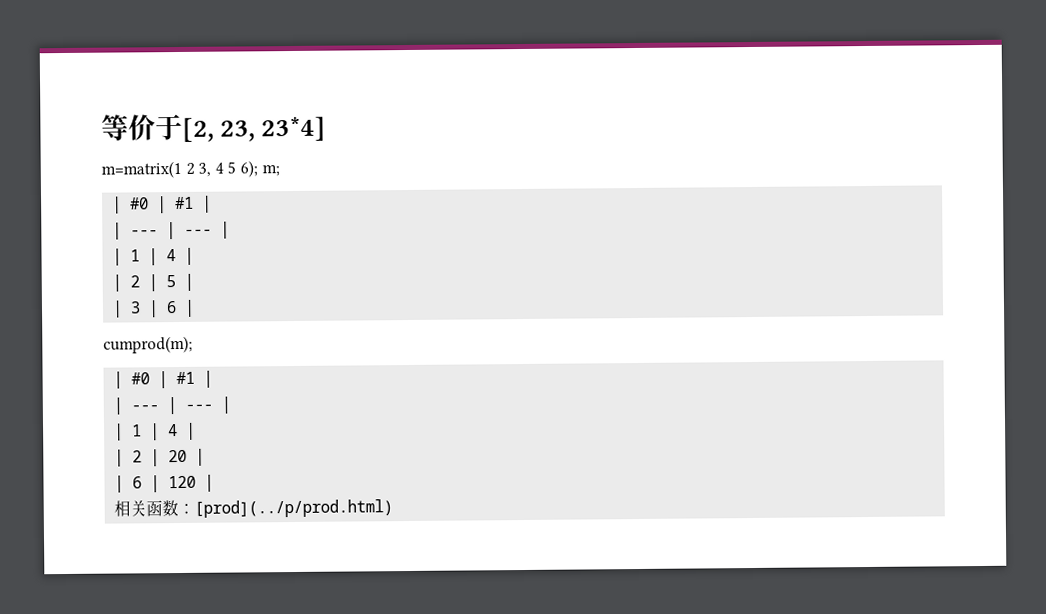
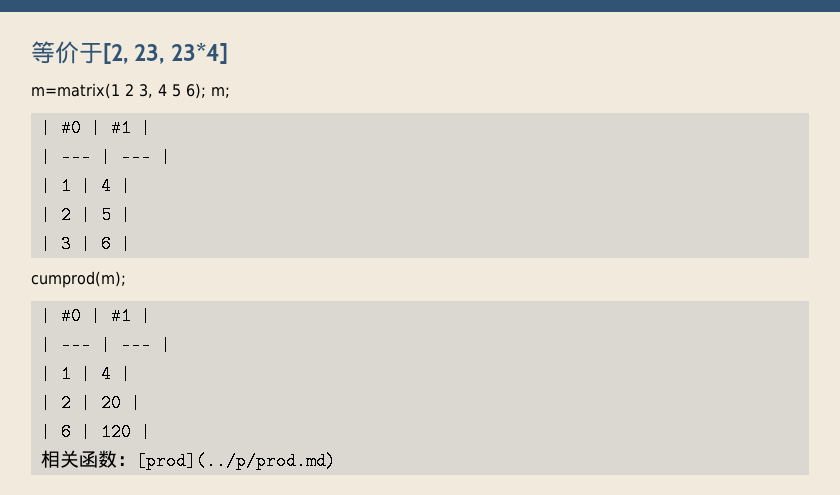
[194,499,394,518] [prod](../p/prod.html) -> [135,452,336,470] [prod](../p/prod.md)

